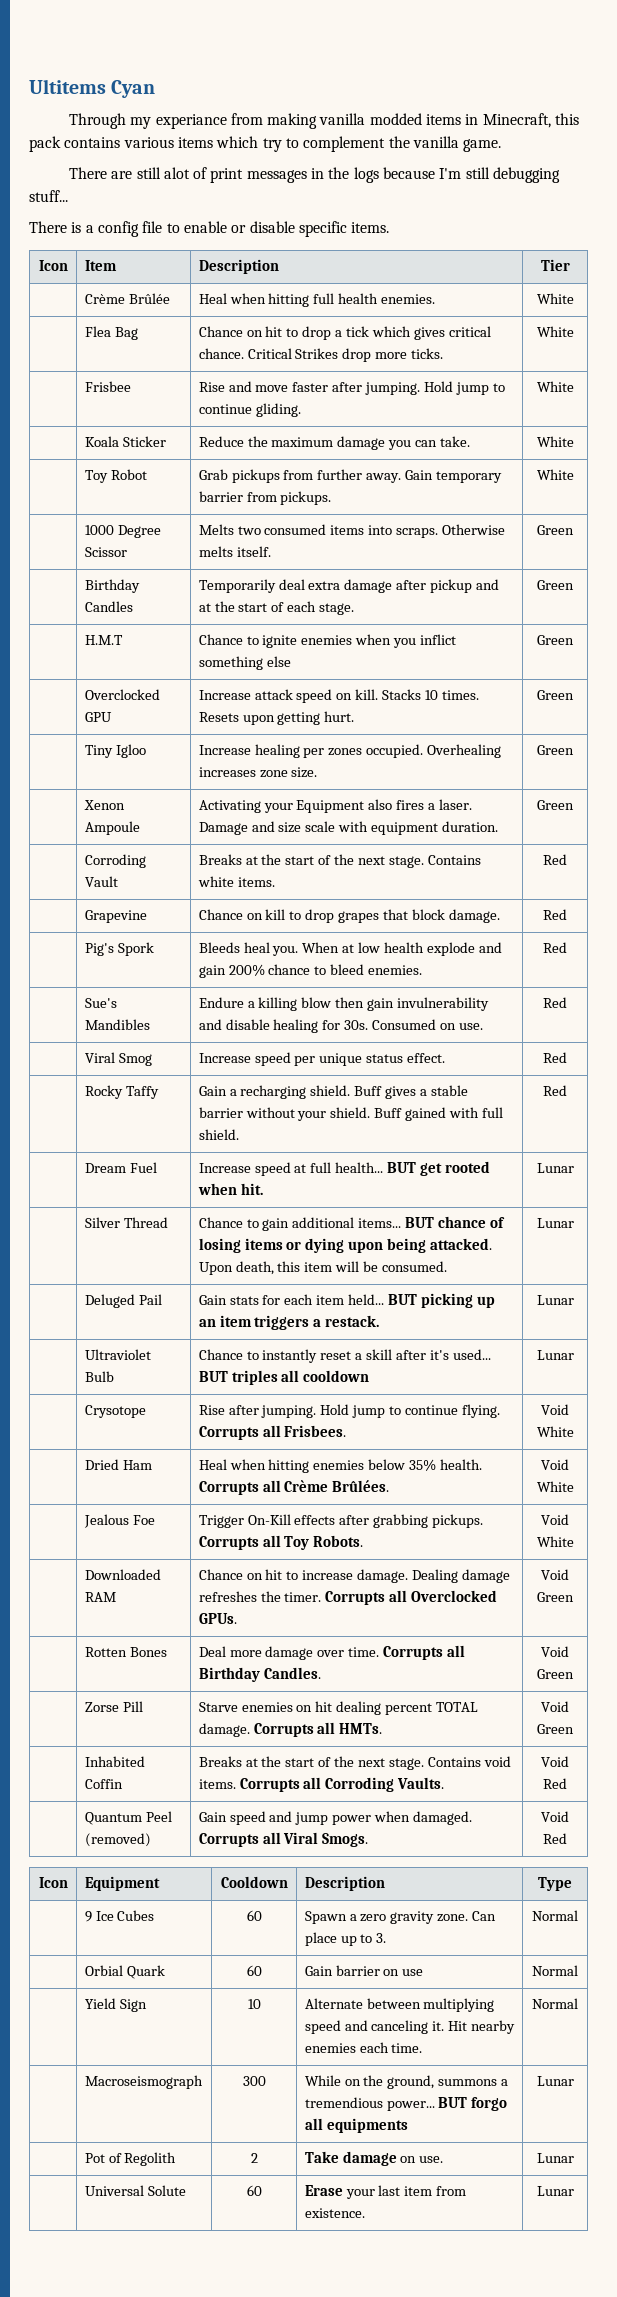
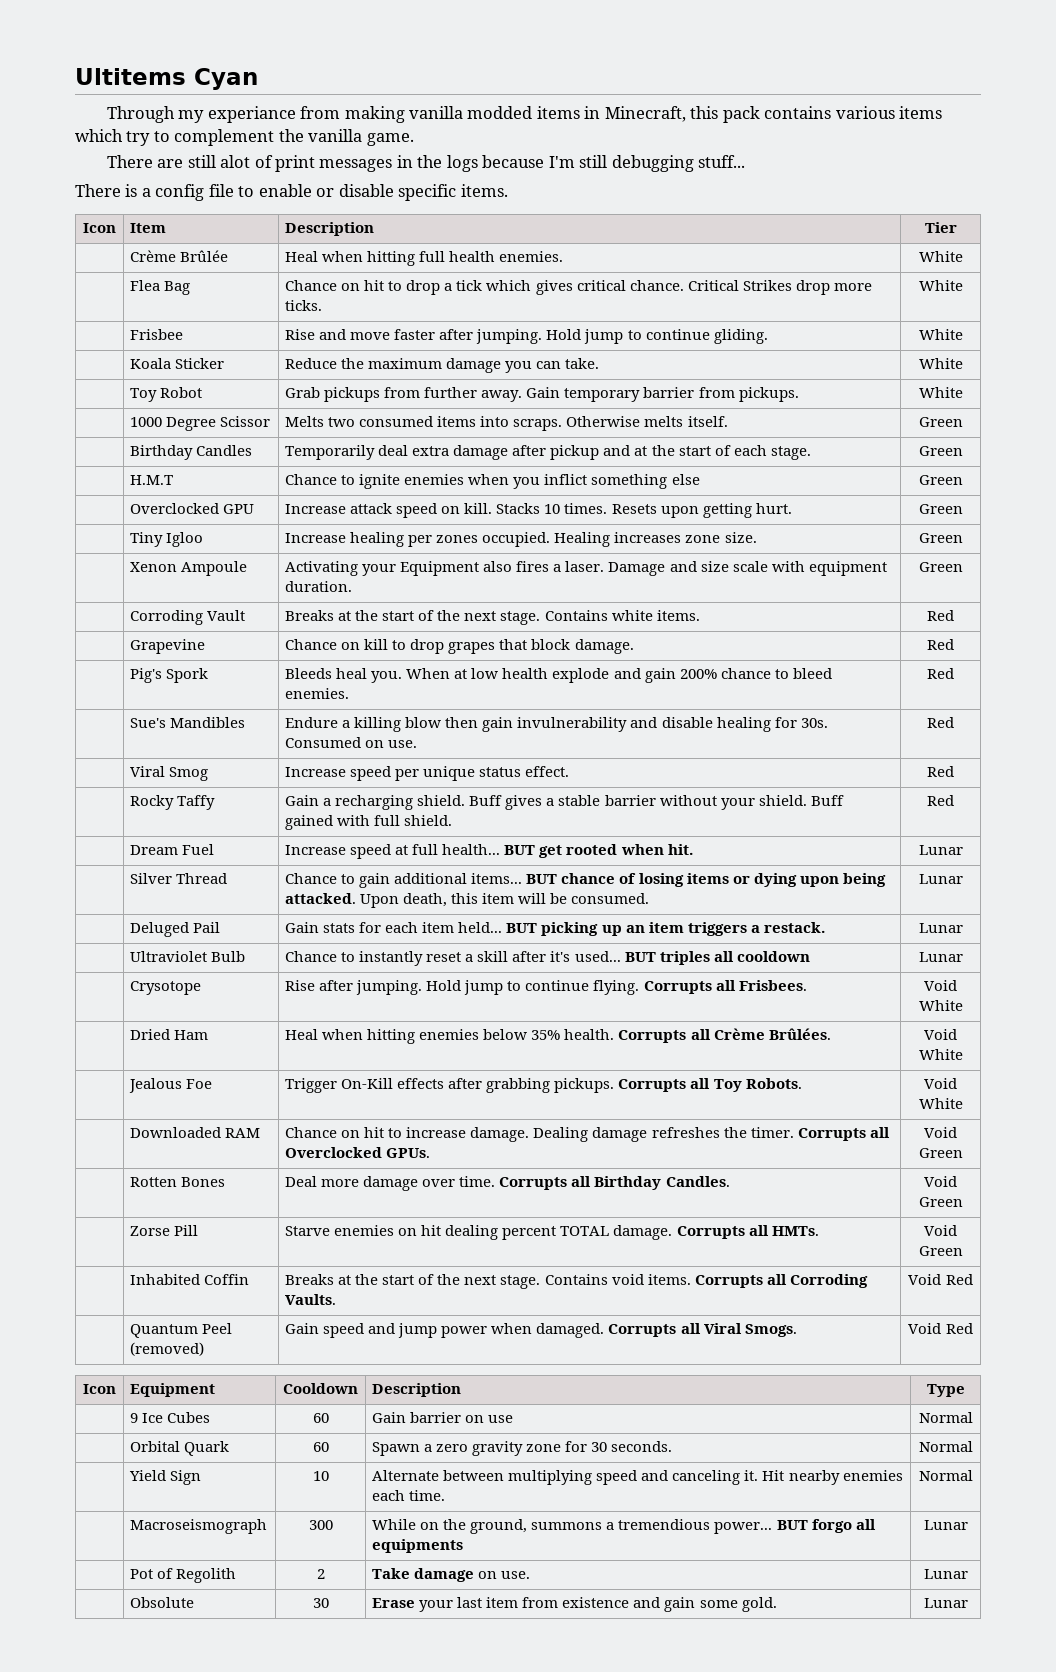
[427,744,502,758] Overhealing -> [554,532,611,547] Healing
[304,1911,497,1924] [304,1932,387,1946] [532,1910,578,1921] [84,1965,165,1979] [246,1965,262,1976] [304,1965,424,1976] Spawn a zero gravity zone. Can place up to 3. | Normal // | Orbial Quark | 60 | Gain barrier on use -> [372,1412,514,1423] [918,1412,973,1423] [130,1441,230,1456] [312,1442,329,1452] [372,1441,673,1456] Gain barrier on use | Normal // | Orbital Quark | 60 | Spawn a zero gravity zone for 30 seconds.
[84,2185,186,2196] [246,2185,262,2196] Universal Solute | 60 -> [130,1597,195,1608] [312,1598,329,1608] Obsolute | 30
[304,2208,365,2218] existence. -> [562,1597,777,1612] existence and gain some gold.

